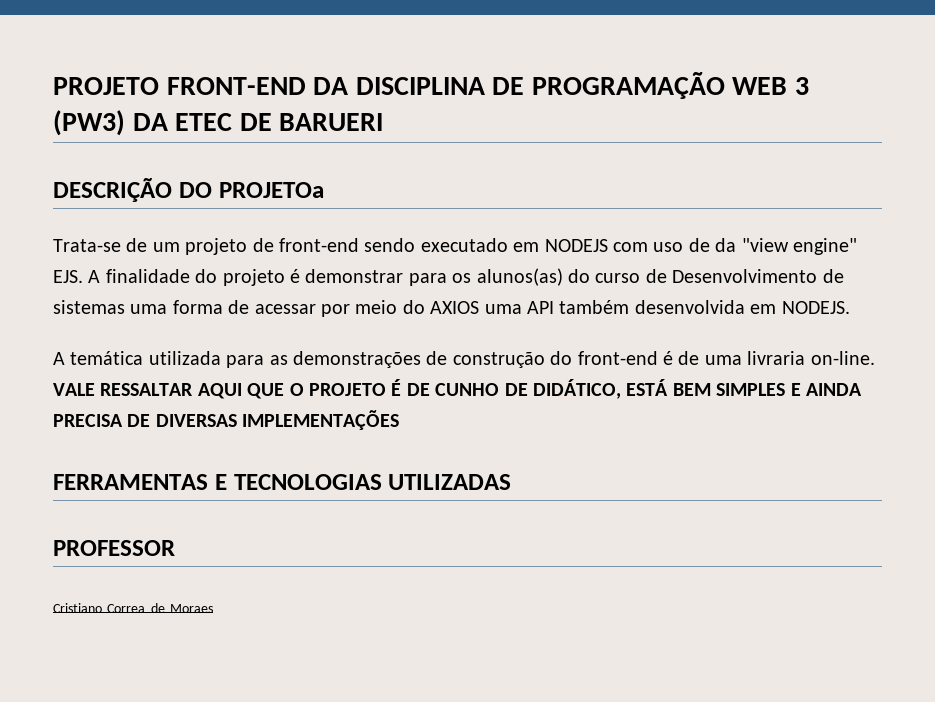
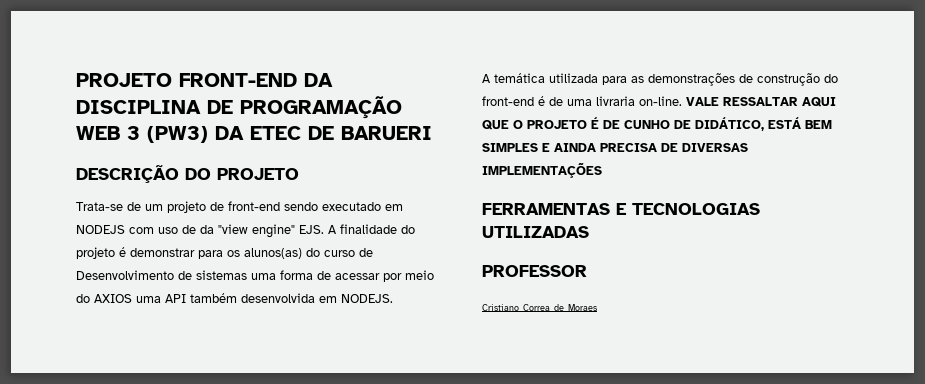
[218,182,324,198] PROJETOa -> [217,168,299,180] PROJETO

